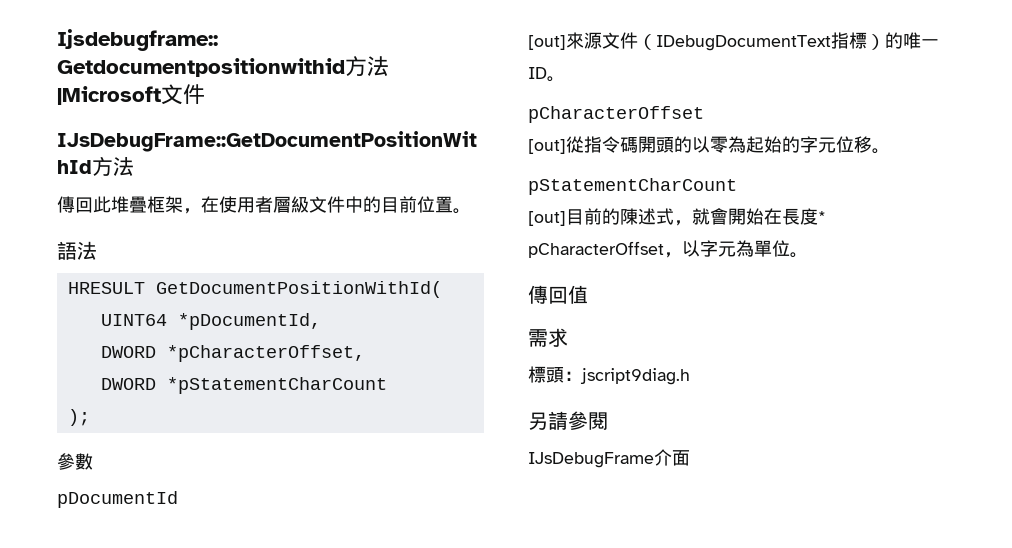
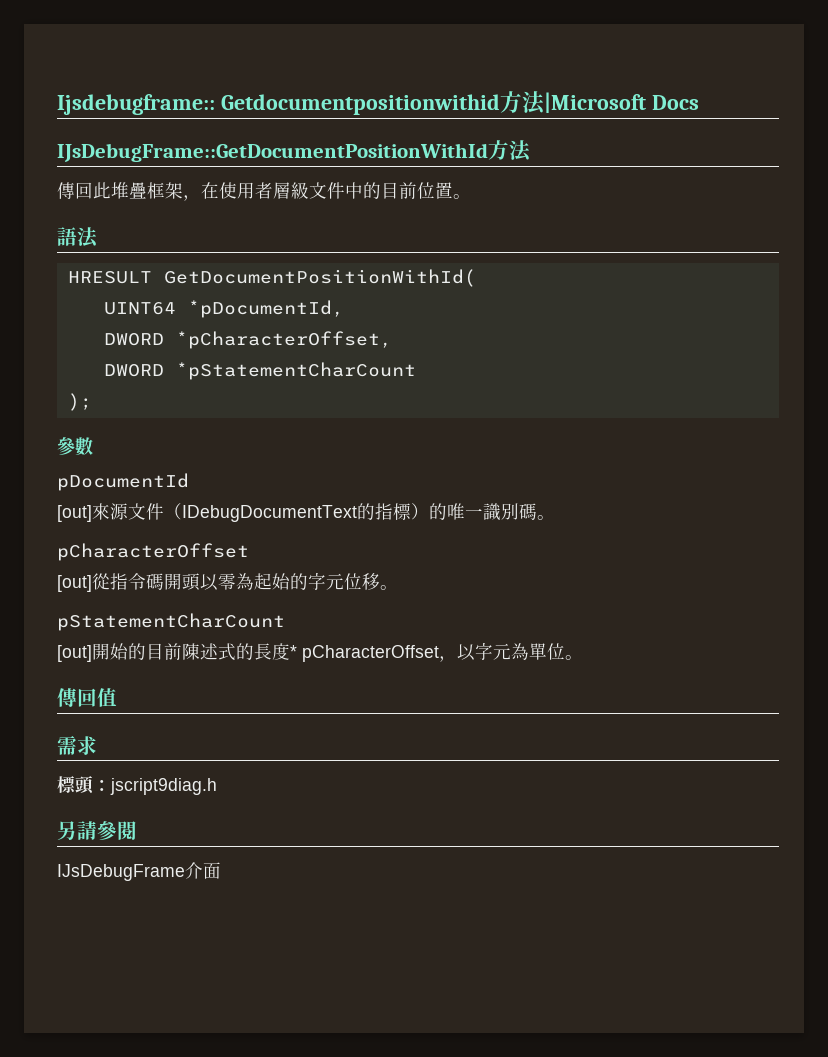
[161,84,205,105] 文件 -> [651,95,699,110] Docs
(831, 43) none -> [357,503,375,520] 的
[528,67,547,79] ID -> [483,503,537,521] 識別碼
[674,136,692,153] 的 -> (200, 582) none
[566,208,782,226] 目前的陳述式，就會開始在 -> [92,643,254,661] 開始的目前陳述式的

